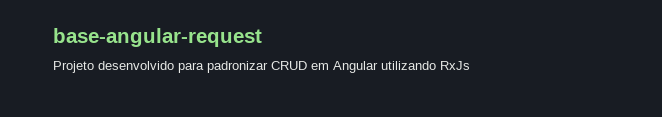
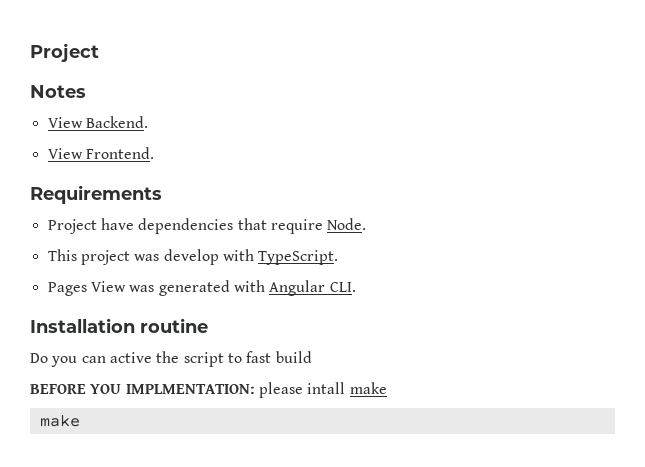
[53,28,262,47] [53,61,470,73] base-angular-request // Projeto desenvolvido para padronizar CRUD em Angular utilizando RxJs -> [30,43,99,62] [30,85,86,98] [47,116,148,128] [47,147,154,159] [30,185,162,204] [47,218,367,234] [47,249,339,265] [47,280,356,296] [30,318,208,333] [30,351,312,367] [30,382,387,398] [39,415,80,427] Project // Notes // View Backend. // View Frontend. // Requirements // Project have dependencies that require Node. // This project was develop with TypeScript. // Pages View was generated with Angular CLI. // Installation routine // Do you can active the script to fast build // BEFORE YOU IMPLMENTATION: please intall make // make

